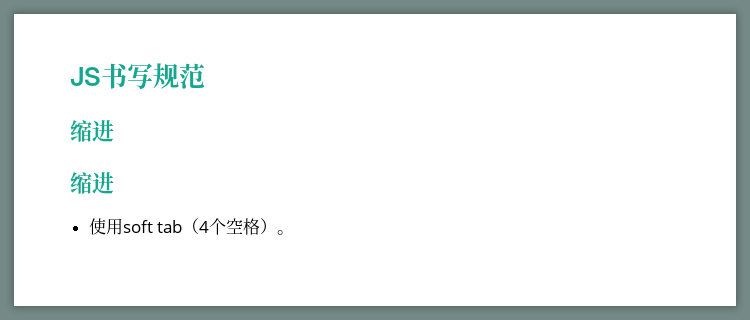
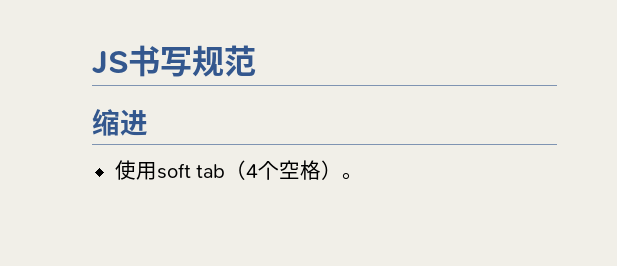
[70,172,114,194] // 缩进 -> (148, 122) none

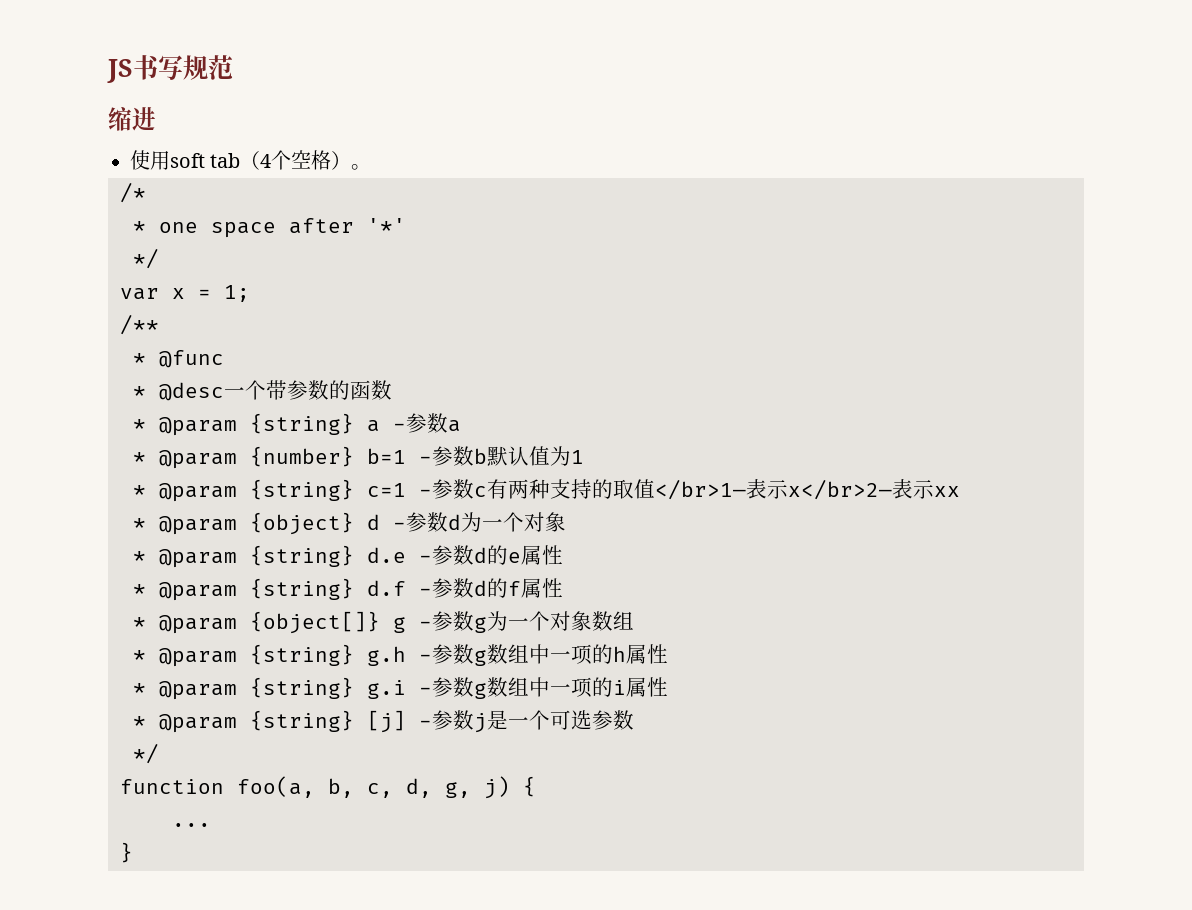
(364, 176) none -> [120,182,146,203] [133,218,406,238] [133,248,159,269] [120,285,250,302] [120,314,159,335] [133,350,224,368] [133,380,392,401] [133,413,461,436] [133,446,584,469] [133,479,960,502] [133,512,566,535] [133,545,563,568] [133,578,563,601] [133,611,634,634] [133,644,668,667] [133,677,668,700] [133,710,634,733] [133,743,159,764] [120,776,536,799] [172,823,211,827] [120,842,133,863] // /* // * one space after '*' // */ // var x = 1; // /** // * @func // * @desc一个带参数的函数 // * @param {string} a -参数a // * @param {number} b=1 -参数b默认值为1 // * @param {string} c=1 -参数c有两种支持的取值</br>1—表示x</br>2—表示xx // * @param {object} d -参数d为一个对象 // * @param {string} d.e -参数d的e属性 // * @param {string} d.f -参数d的f属性 // * @param {object[]} g -参数g为一个对象数组 // * @param {string} g.h -参数g数组中一项的h属性 // * @param {string} g.i -参数g数组中一项的i属性 // * @param {string} [j] -参数j是一个可选参数 // */ // function foo(a, b, c, d, g, j) { // ... // }

